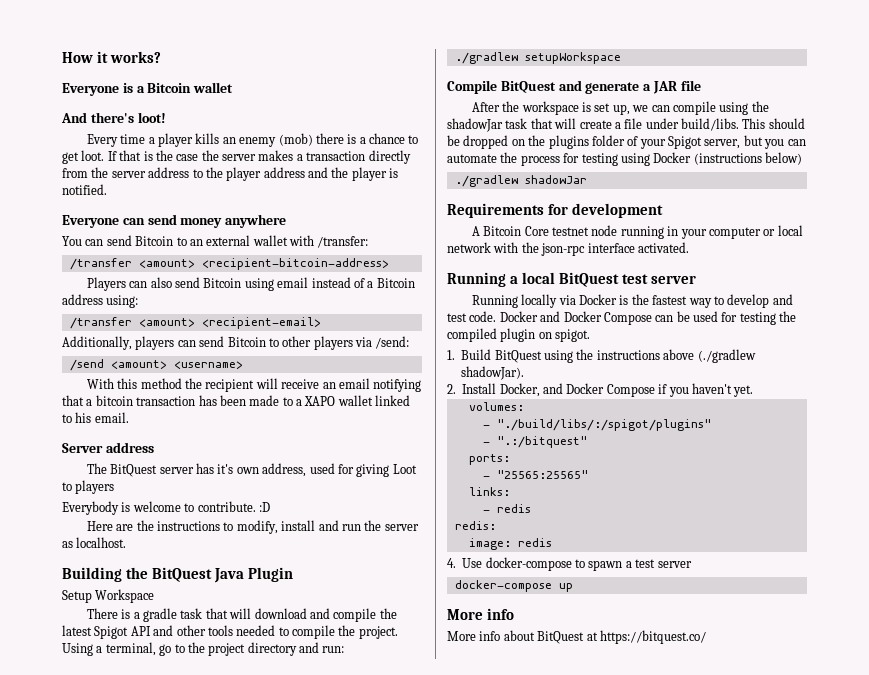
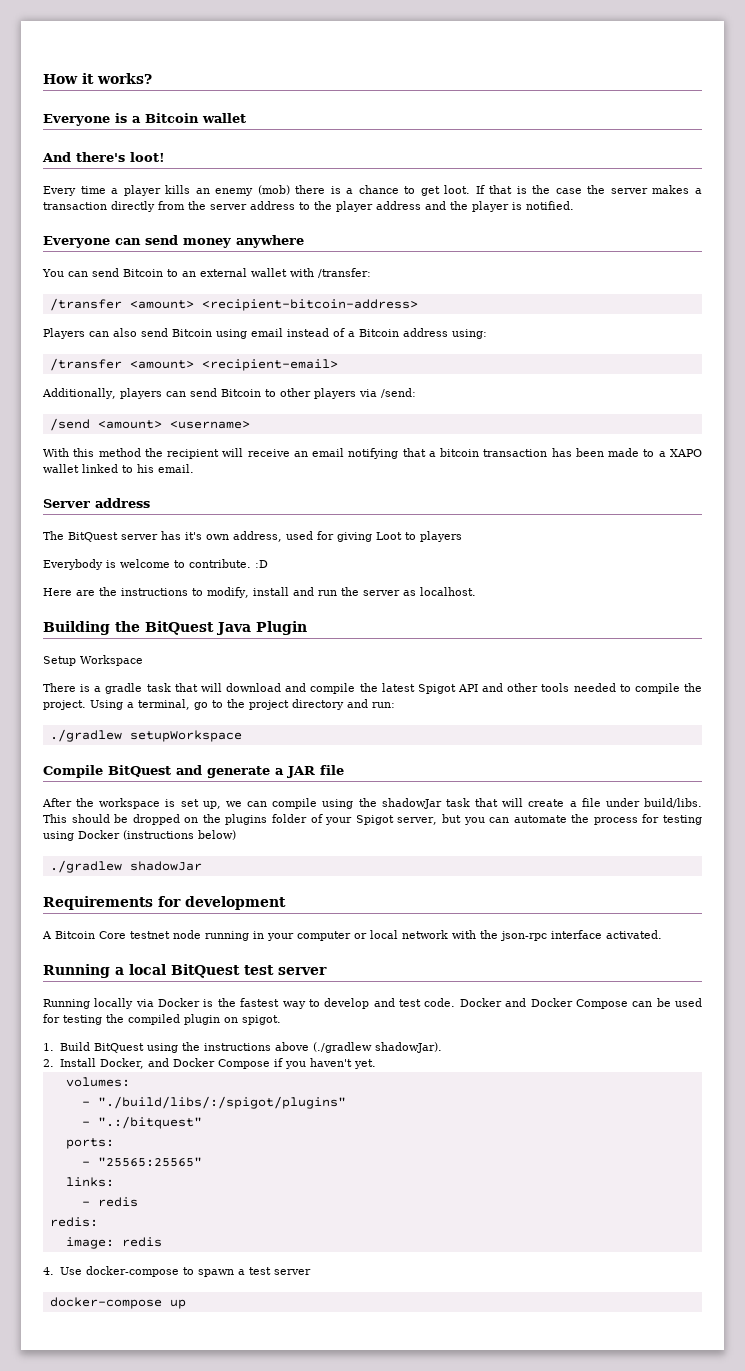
[447,608,514,620] [447,630,706,644] // More info // More info about BitQuest at https://bitquest.co/ -> (186, 1304) none

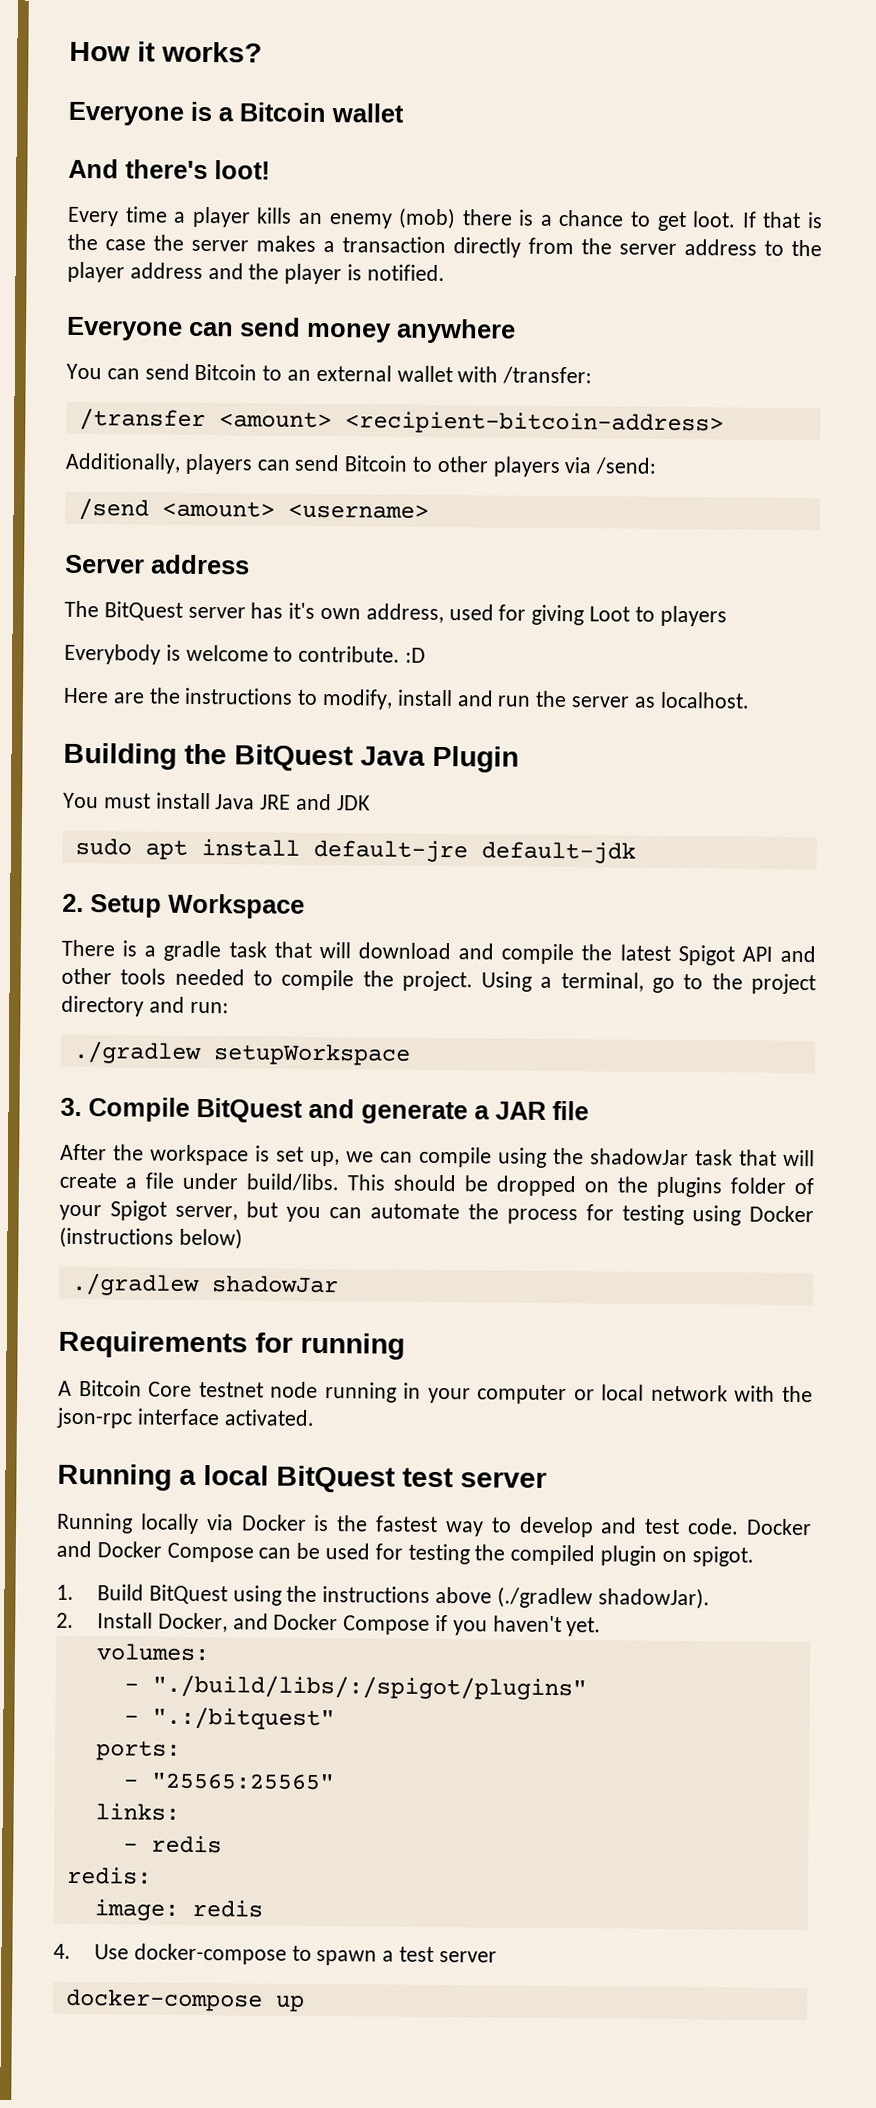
[43,328,487,339] [49,358,338,371] // Players can also send Bitcoin using email instead of a Bitcoin address using: // /transfer <amount> <recipient-email> -> (724, 423) none
[43,448,702,459] [43,464,194,473] // With this method the recipient will receive an email notifying that a bitcoin transaction has been made to a XAPO wallet linked to his email. -> (429, 511) none
(307, 628) none -> [63,792,371,811] [74,837,636,864] [62,893,84,913] You must install Java JRE and JDK // sudo apt install default-jre default-jdk // 2.
(242, 736) none -> [60,1097,82,1117] 3.
[185,896,286,910] development -> [300,1332,405,1360] running

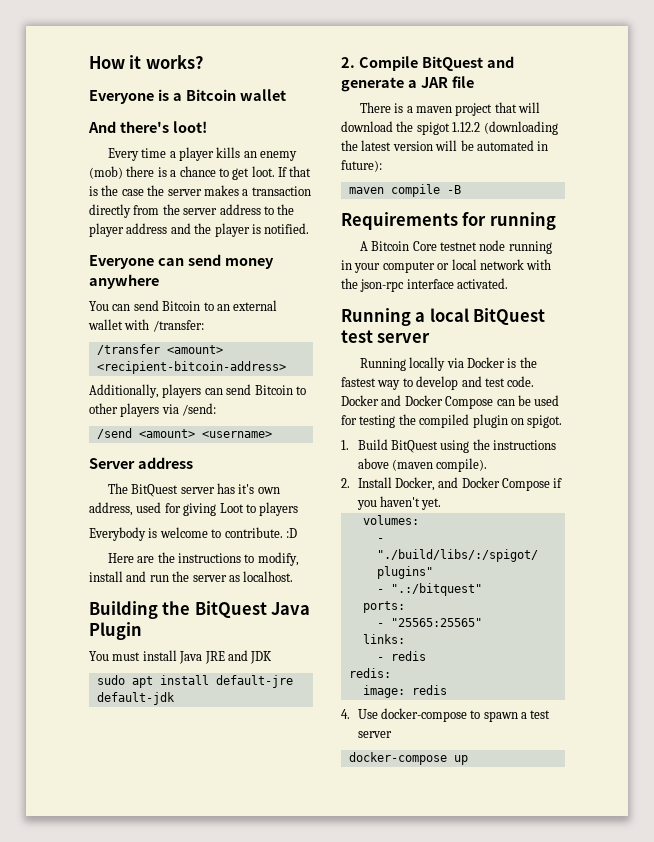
[90,893,305,919] [61,939,816,966] [61,967,816,995] [61,995,229,1017] [72,1040,411,1066] [60,1097,82,1117] Setup Workspace // There is a gradle task that will download and compile the latest Spigot API and other tools needed to compile the project. Using a terminal, go to the project directory and run: // ./gradlew setupWorkspace // 3. -> (355, 62) none
[60,1143,815,1168] [59,1172,814,1198] [59,1200,814,1226] [59,1226,243,1250] [70,1272,339,1297] After the workspace is set up, we can compile using the shadowJar task that will create a file under build/libs. This should be dropped on the plugins folder of your Spigot server, but you can automate the process for testing using Docker (instructions below) // ./gradlew shadowJar -> [359,102,541,116] [341,121,558,135] [341,140,549,151] [341,160,382,172] [348,184,461,197] There is a maven project that will download the spigot 1.12.2 (downloading the latest version will be automated in future): // maven compile -B
[496,1586,710,1610] (./gradlew shadowJar). -> [391,458,488,472] (maven compile).

